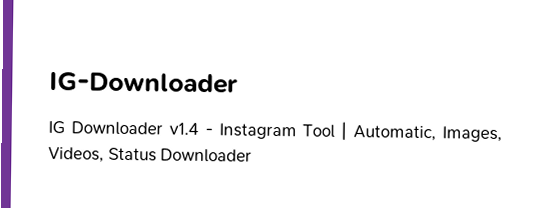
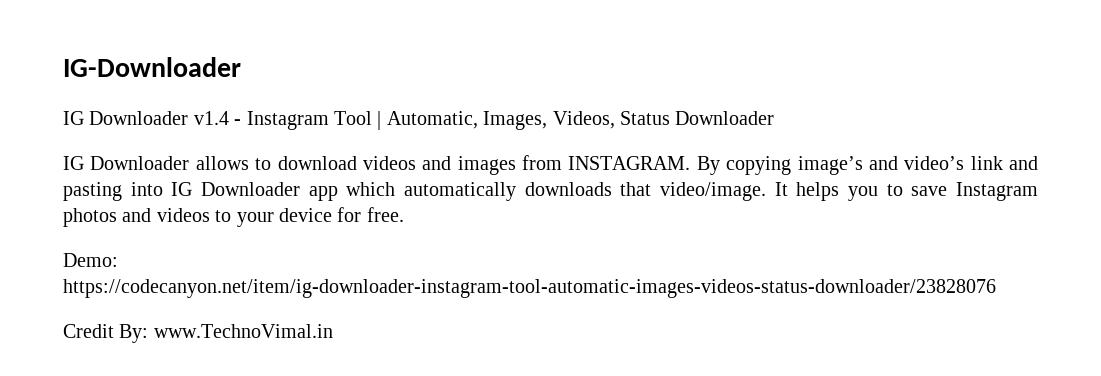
(253, 155) none -> [63,155,1038,175] [63,182,1038,201] [63,207,404,227] [63,253,118,267] [63,279,996,298] [63,324,333,343] // IG Downloader allows to download videos and images from INSTAGRAM. By copying image’s and video’s link and pasting into IG Downloader app which automatically downloads that video/image. It helps you to save Instagram photos and videos to your device for free. // Demo: https://codecanyon.net/item/ig-downloader-instagram-tool-automatic-images-videos-status-downloader/23828076 // Credit By: www.TechnoVimal.in

